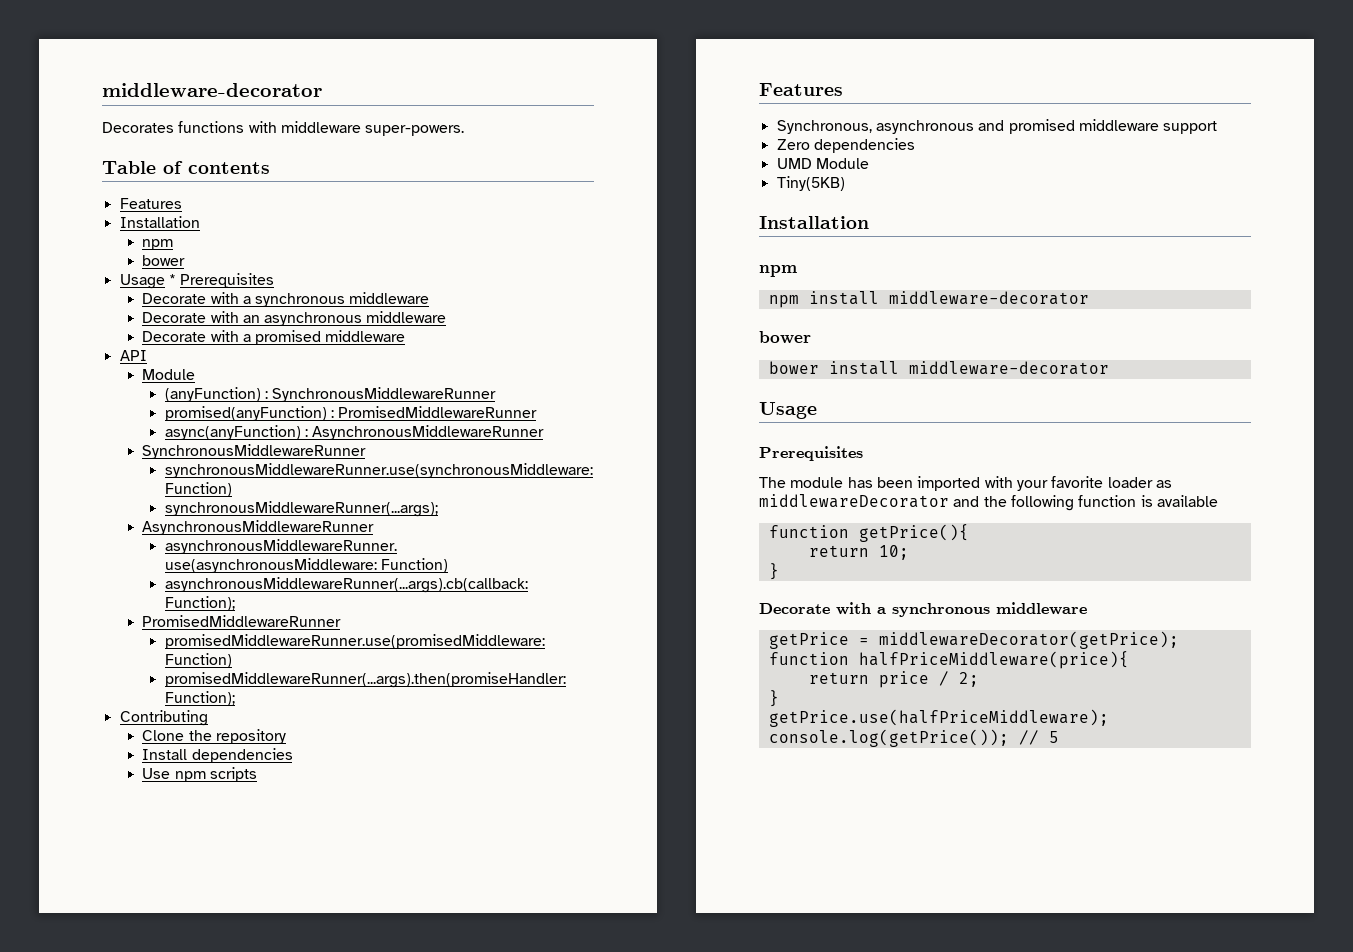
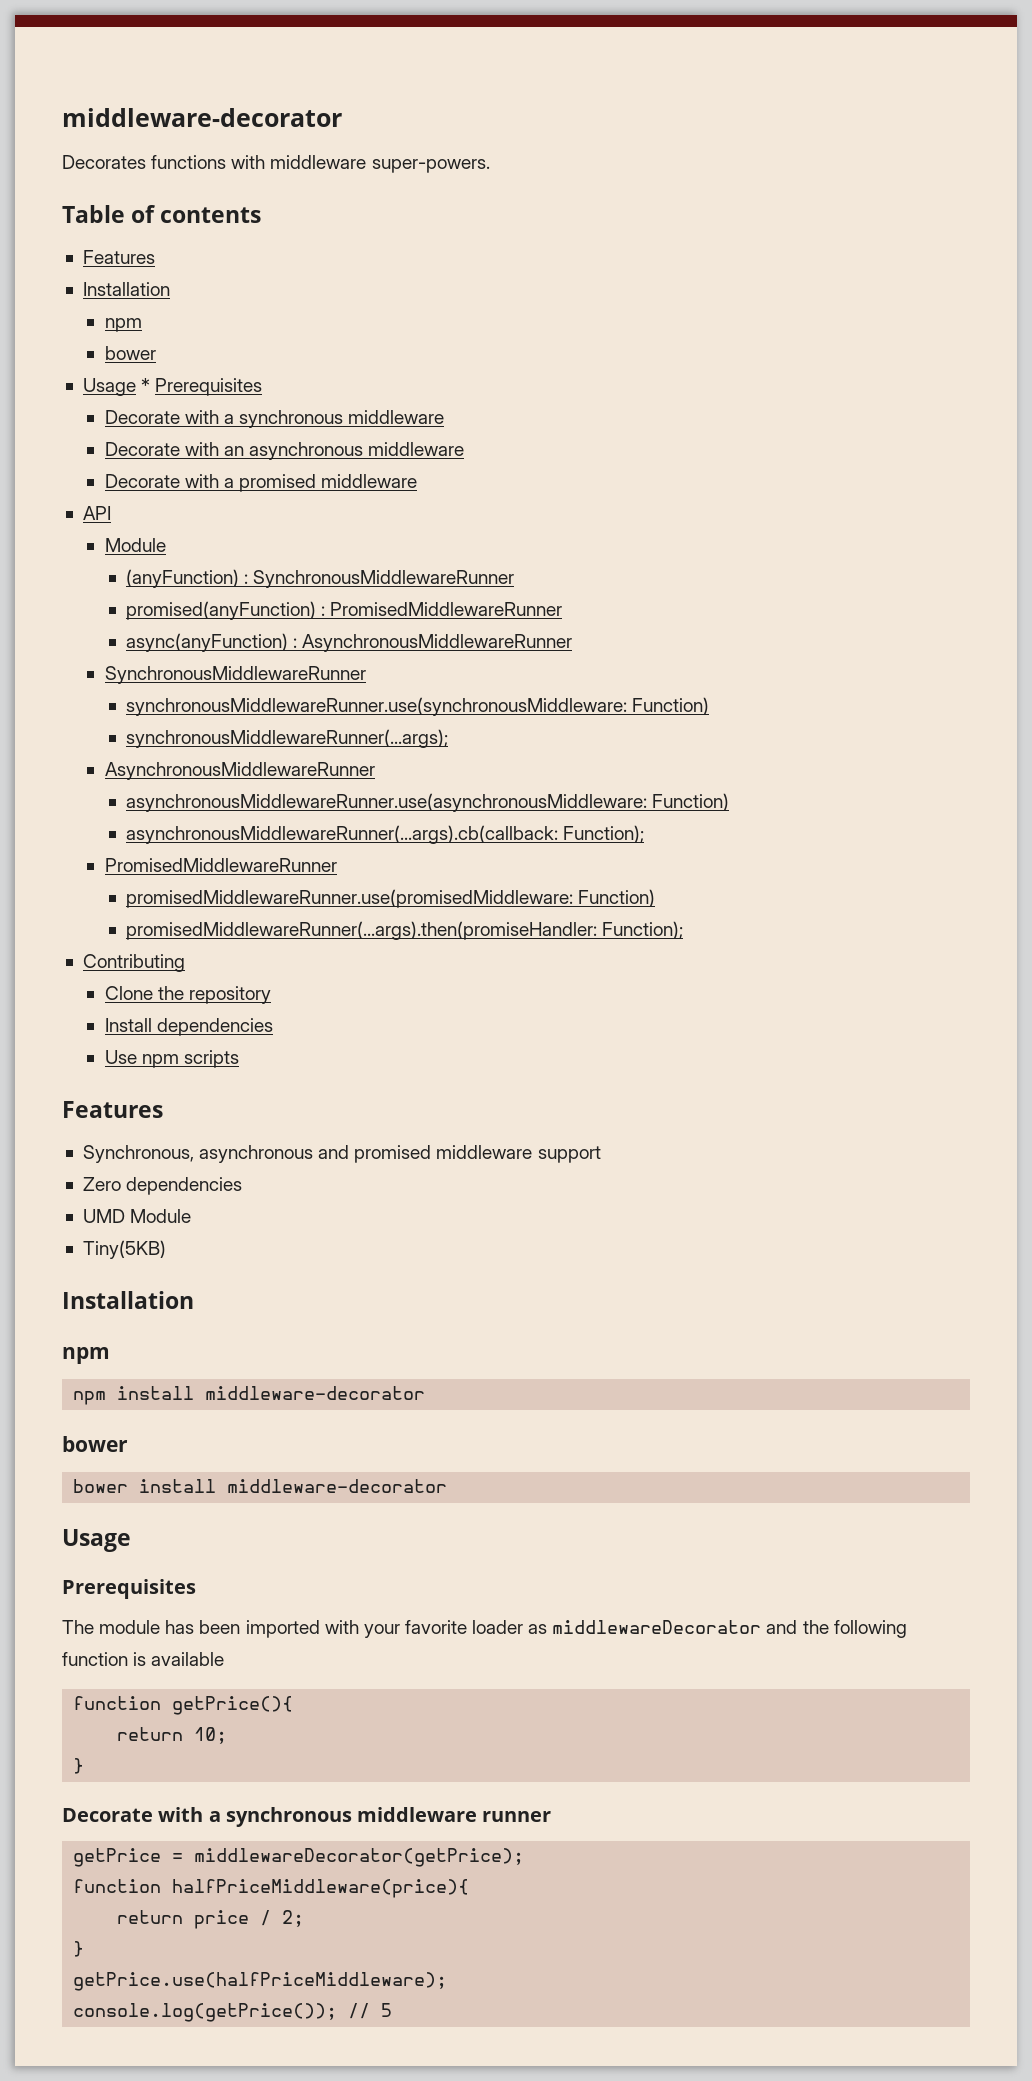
(1087, 608) none -> [482,1811,552,1822] runner

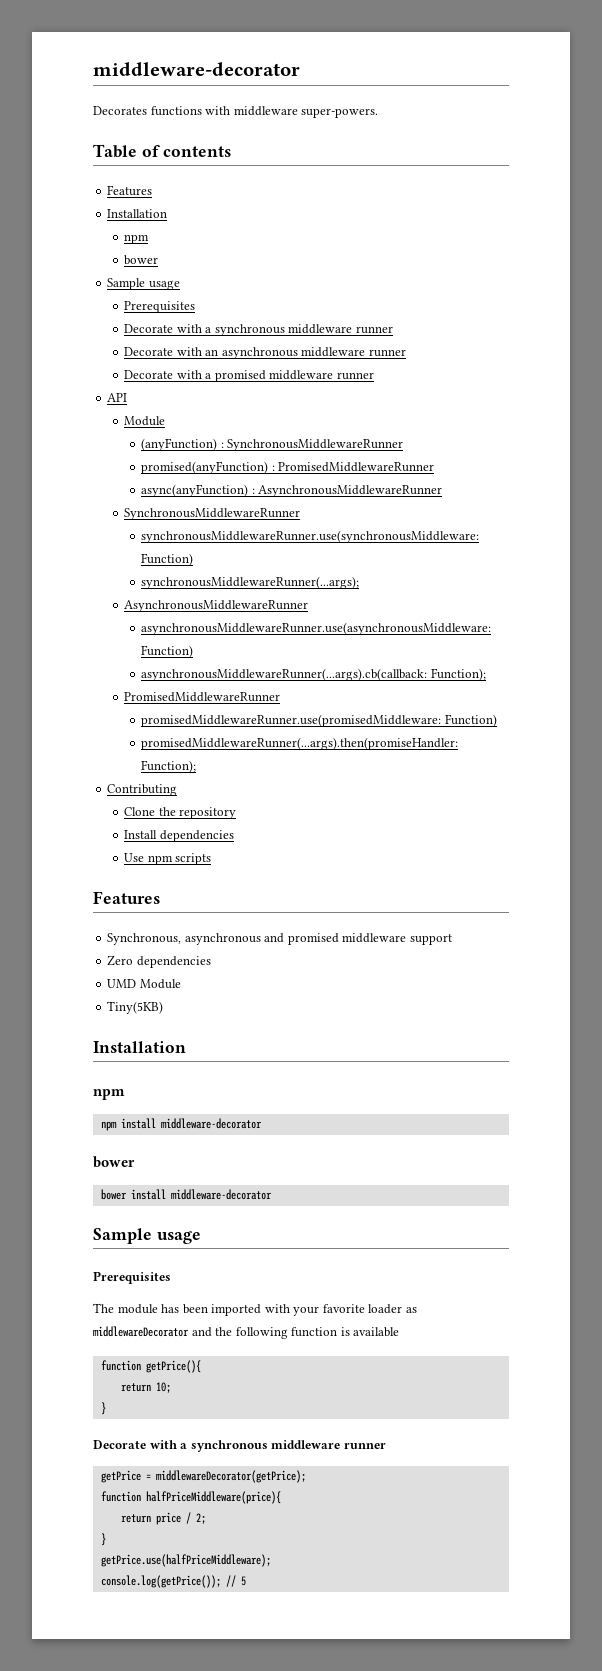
[82,378,151,396] Usage * -> [107,278,180,290] Sample usage //
(445, 417) none -> [355,326,393,334] runner
(465, 449) none -> [368,349,406,357] runner
(418, 481) none -> [336,372,374,380] runner
[62,1529,131,1552] Usage -> [93,1228,201,1244] Sample usage

